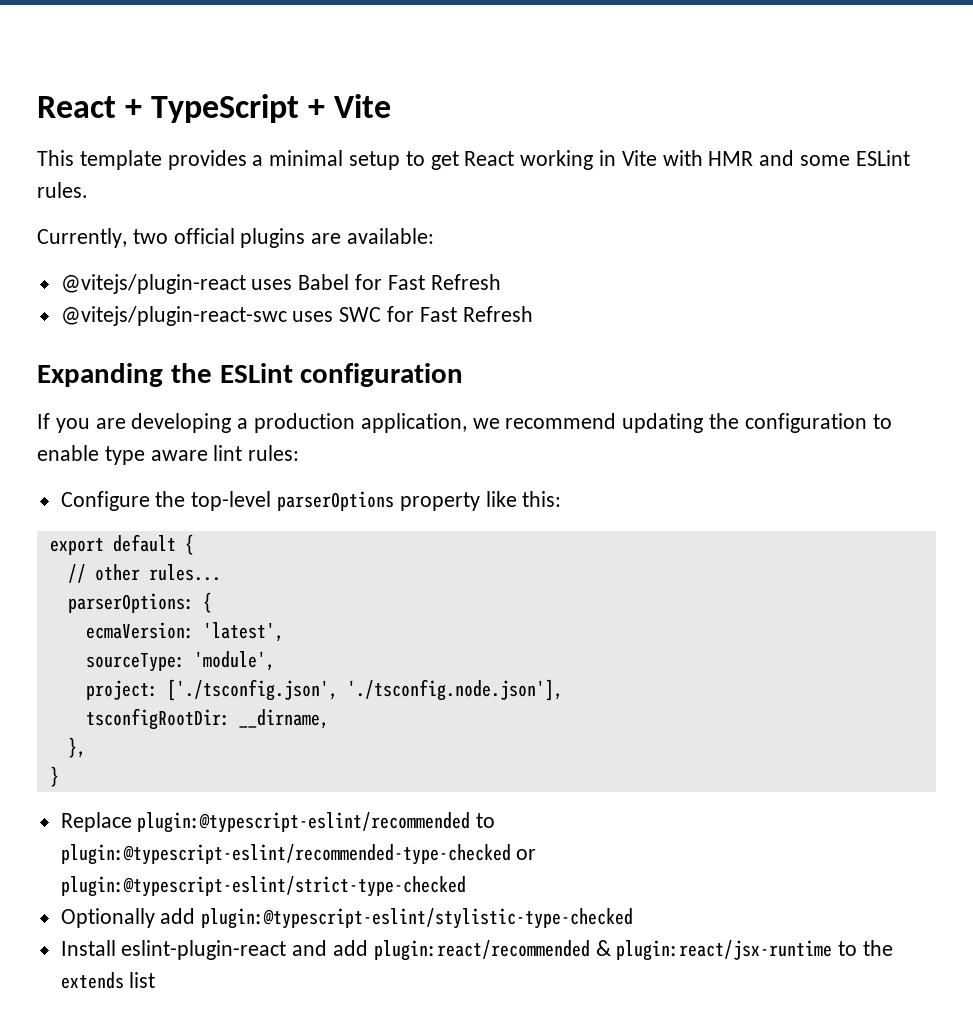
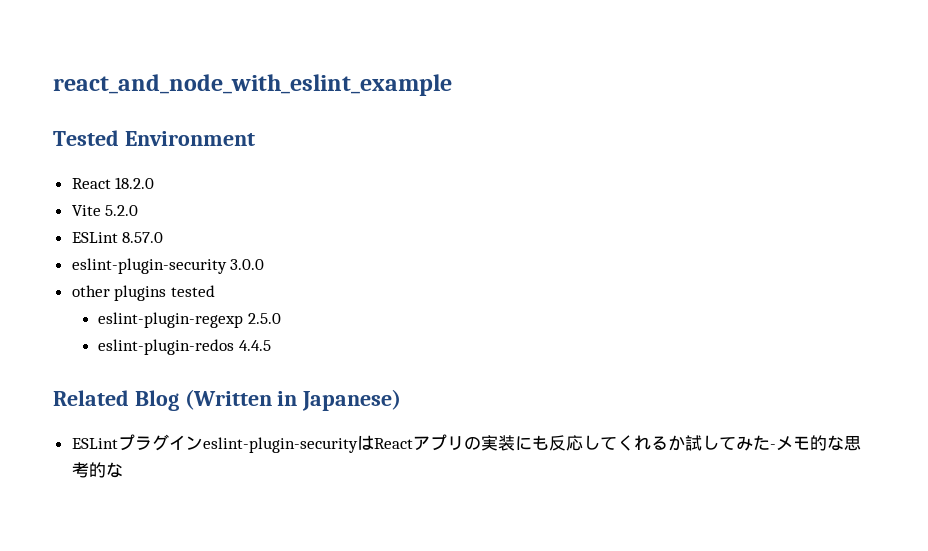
[37,94,392,123] [37,150,910,170] [37,182,88,198] [37,228,435,248] [60,274,501,294] [60,306,533,326] [37,363,464,387] [37,413,892,433] [37,445,300,465] [60,491,562,511] [49,534,194,555] [67,564,221,583] [67,592,212,613] [85,622,284,642] [85,651,275,672] [85,679,563,701] [85,708,329,730] [67,737,86,758] [49,766,59,787] [60,812,496,833] [60,844,537,865] [60,876,466,897] [60,908,634,929] [60,940,894,961] [60,972,156,989] React + TypeScript + Vite // This template provides a minimal setup to get React working in Vite with HMR and some ESLint rules. // Currently, two official plugins are available: // @vitejs/plugin-react uses Babel for Fast Refresh // @vitejs/plugin-react-swc uses SWC for Fast Refresh // Expanding the ESLint configuration // If you are developing a production application, we recommend updating the configuration to enable type aware lint rules: // Configure the top-level parserOptions property like this: // export default { // // other rules... // parserOptions: { // ecmaVersion: 'latest', // sourceType: 'module', // project: ['./tsconfig.json', './tsconfig.node.json'], // tsconfigRootDir: __dirname, // }, // } // Replace plugin:@typescript-eslint/recommended to plugin:@typescript-eslint/recommended-type-checked or plugin:@typescript-eslint/strict-type-checked // Optionally add plugin:@typescript-eslint/stylistic-type-checked // Install eslint-plugin-react and add plugin:react/recommended & plugin:react/jsx-runtime to the extends list -> [53,74,452,96] [53,130,255,146] [71,177,155,189] [71,205,139,216] [71,232,164,243] [71,258,265,274] [71,285,215,301] [97,312,281,328] [97,339,271,355] [53,389,402,411] [71,434,861,453] [71,462,123,478] react_and_node_with_eslint_example // Tested Environment // React 18.2.0 // Vite 5.2.0 // ESLint 8.57.0 // eslint-plugin-security 3.0.0 // other plugins tested // eslint-plugin-regexp 2.5.0 // eslint-plugin-redos 4.4.5 // Related Blog (Written in Japanese) // ESLintプラグインeslint-plugin-securityはReactアプリの実装にも反応してくれるか試してみた-メモ的な思考的な

